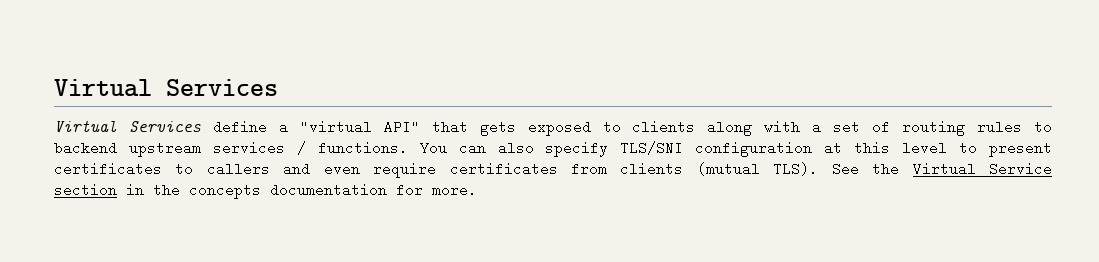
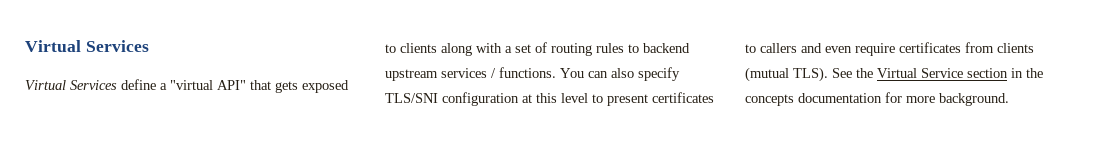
[432,183,477,197] more. -> [906,93,1009,106] more background.

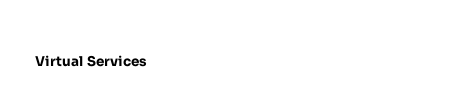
[25,40,149,52] [25,79,349,93] [385,42,690,56] [385,67,680,81] [385,92,714,106] [745,42,1034,56] [745,67,1043,82] [745,92,1009,106] Virtual Services // Virtual Services define a "virtual API" that gets exposed to clients along with a set of routing rules to backend upstream services / functions. You can also specify TLS/SNI configuration at this level to present certificates to callers and even require certificates from clients (mutual TLS). See the Virtual Service section in the concepts documentation for more background. -> [35,55,147,67] Virtual Services

